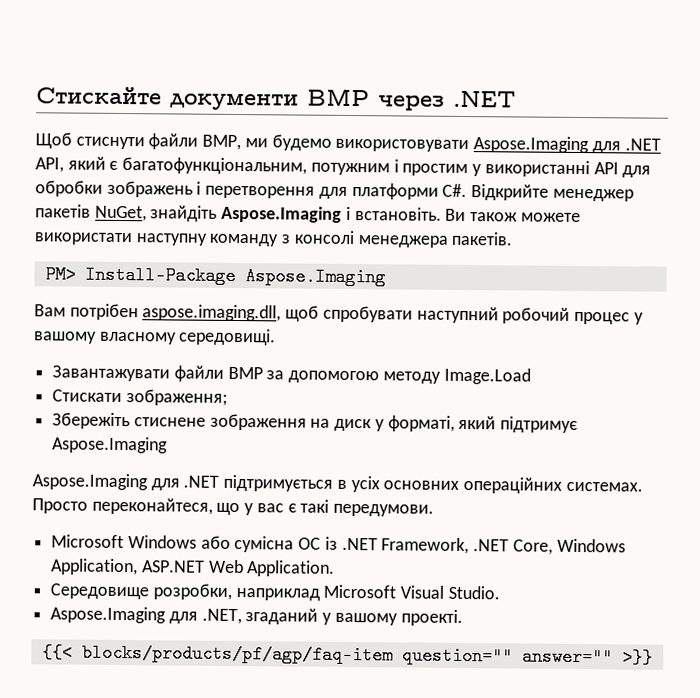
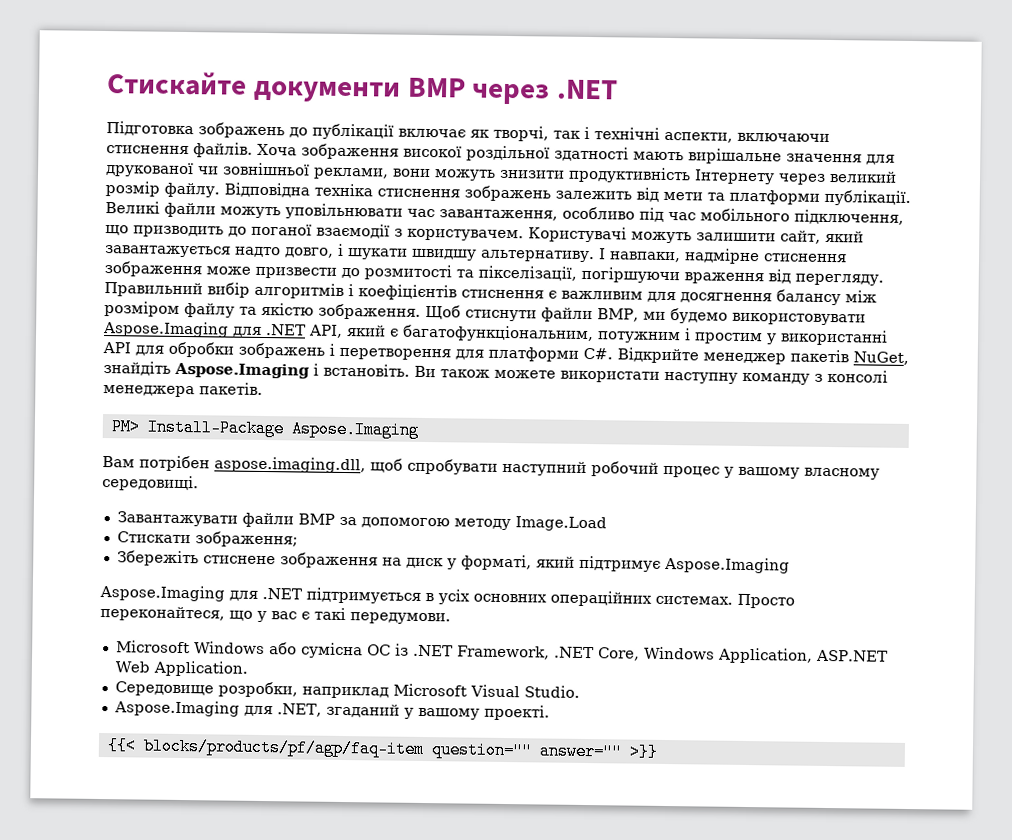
(516, 99) none -> [106,121,830,143] [106,142,895,165] [105,162,897,185] [105,181,911,206] [105,201,904,225] [105,223,864,244] [105,243,847,265] [104,261,884,286] [104,282,877,306] [104,301,421,320] Підготовка зображень до публікації включає як творчі, так і технічні аспекти, включаючи стиснення файлів. Хоча зображення високої роздільної здатності мають вирішальне значення для друкованої чи зовнішньої реклами, вони можуть знизити продуктивність Інтернету через великий розмір файлу. Відповідна техніка стиснення зображень залежить від мети та платформи публікації. Великі файли можуть уповільнювати час завантаження, особливо під час мобільного підключення, що призводить до поганої взаємодії з користувачем. Користувачі можуть залишити сайт, який завантажується надто довго, і шукати швидшу альтернативу. І навпаки, надмірне стиснення зображення може призвести до розмитості та пікселізації, погіршуючи враження від перегляду. Правильний вибір алгоритмів і коефіцієнтів стиснення є важливим для досягнення балансу між розміром файлу та якістю зображення.

